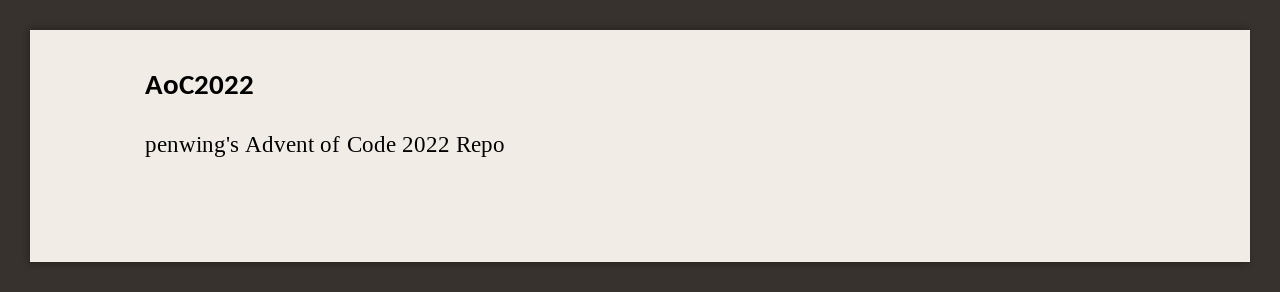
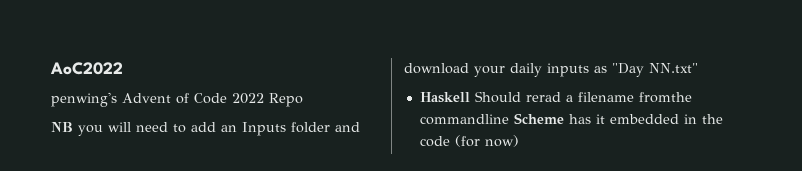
(506, 147) none -> [51,122,360,136] [404,63,698,77] [419,91,692,103] [419,113,723,125] [419,135,519,147] // NB you will need to add an Inputs folder and download your daily inputs as "Day NN.txt" // Haskell Should rerad a filename fromthe commandline Scheme has it embedded in the code (for now)

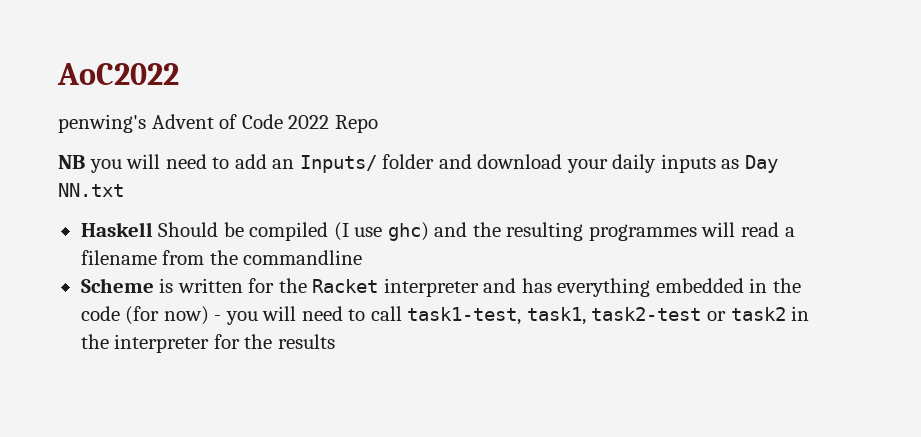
[242,122,286,136] Inputs -> [299,155,377,173] Inputs/
[612,63,698,77] "Day NN.txt" -> [745,155,779,173] [58,183,124,197] Day NN.txt
[525,92,692,103] [419,113,605,125] rerad a filename fromthe commandline Scheme has it -> [223,222,795,241] [80,250,363,265] [80,278,651,297] be compiled (I use ghc) and the resulting programmes will read a filename from the commandline // Scheme is written for the Racket interpreter and has everything
(519, 141) none -> [214,306,810,325] [80,334,335,353] - you will need to call task1-test, task1, task2-test or task2 in the interpreter for the results

